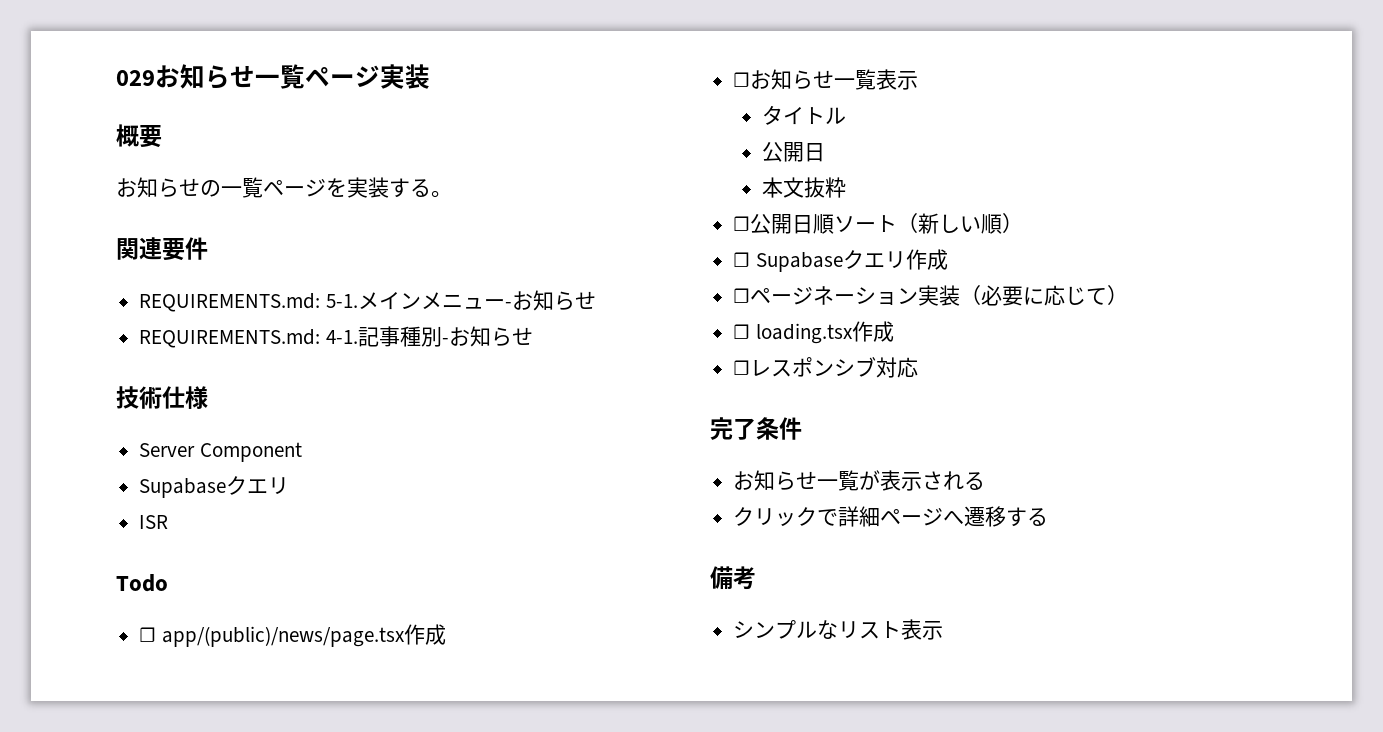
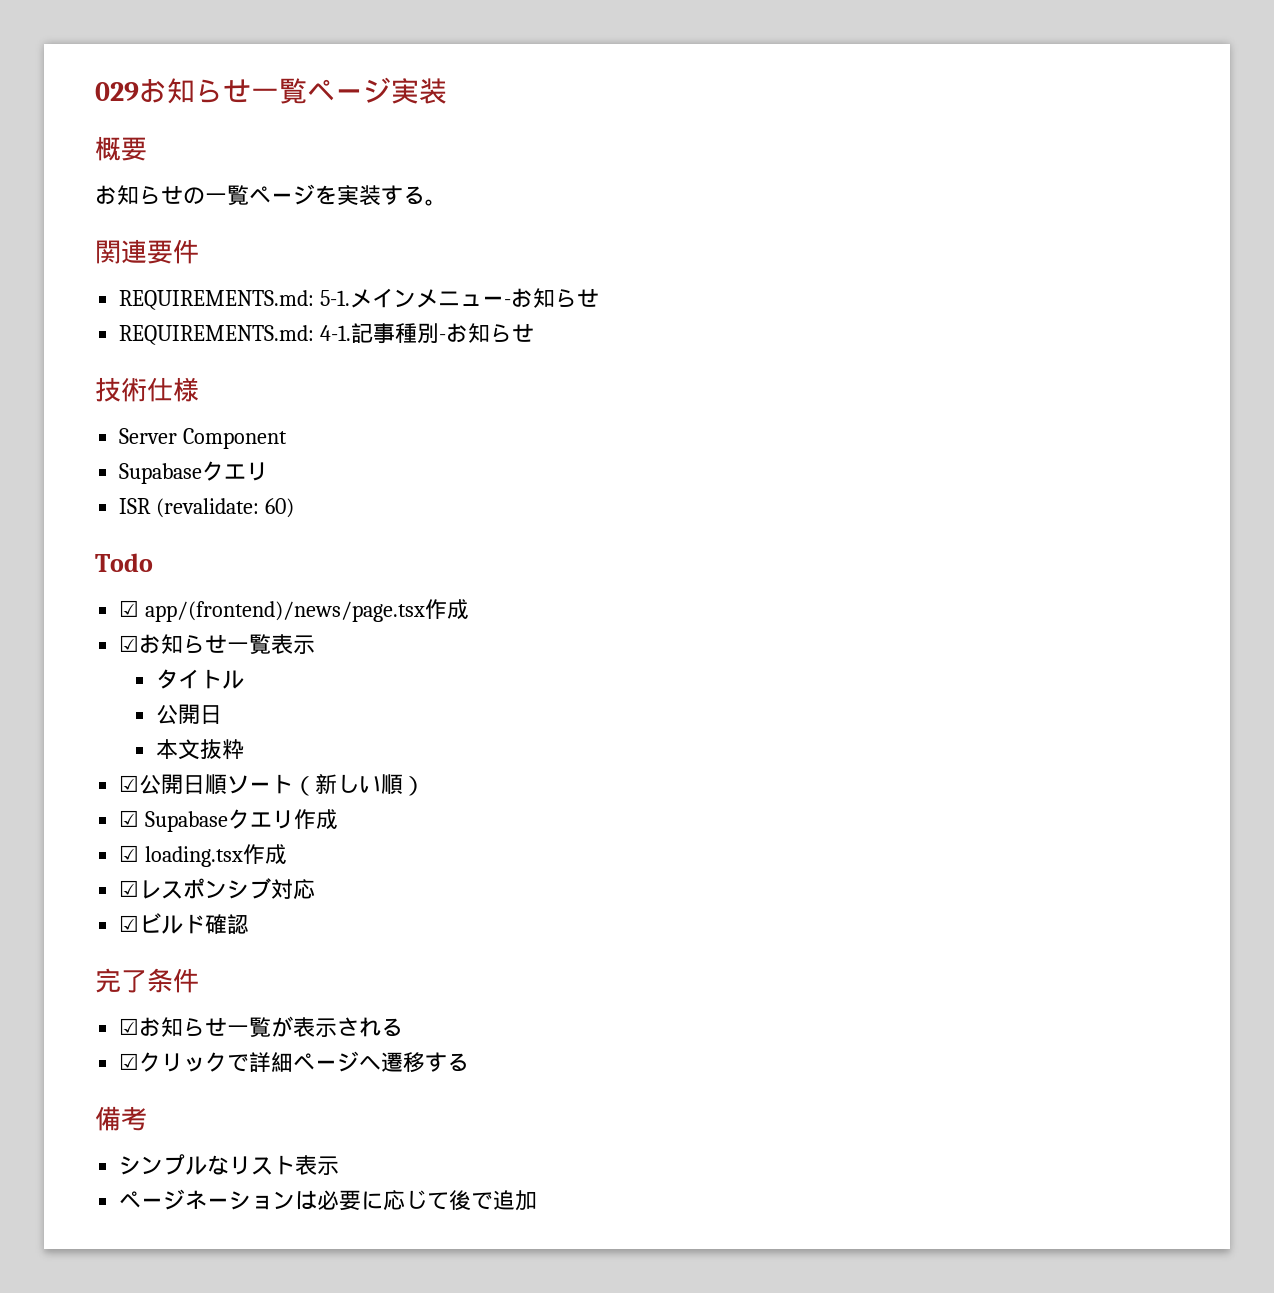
(169, 522) none -> [156,498,295,518] (revalidate: 60)
[139,624,446,647] [733,72,751,87] ☐ app/(public)/news/page.tsx作成 // ☐ -> [119,599,470,622] [119,635,140,652] ☑ app/(frontend)/news/page.tsx作成 // ☑
[733,216,751,231] ☐ -> [119,775,140,792] ☑
[733,252,751,267] ☐ -> [119,810,140,827] ☑
[733,285,1129,306] [733,324,751,339] ☐ページネーション実装（必要に応じて） // ☐ -> [119,845,140,862] ☑
[733,360,751,375] ☐ -> [119,880,140,897] ☑
(919, 367) none -> [119,913,250,934] // ☑ビルド確認
(802, 428) none -> [119,1018,140,1035] ☑
(986, 481) none -> [119,1053,140,1070] ☑
(944, 630) none -> [119,1189,538,1211] // ページネーションは必要に応じて後で追加

